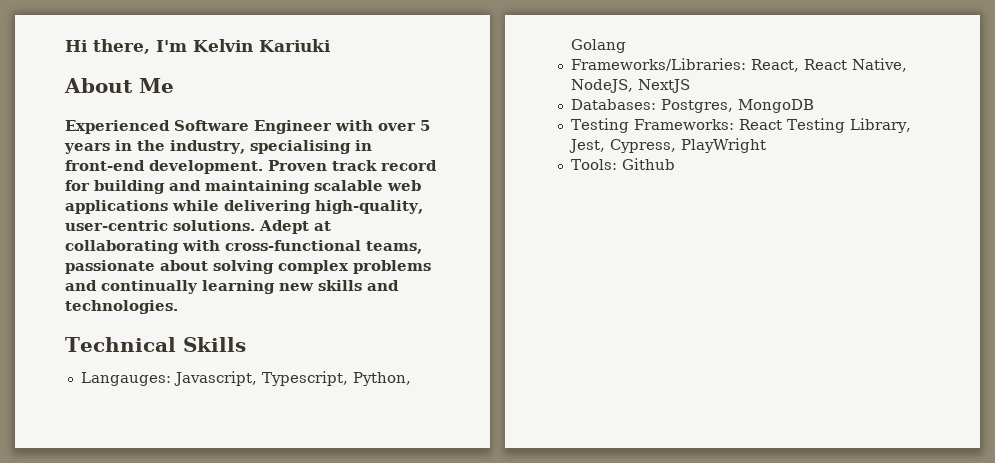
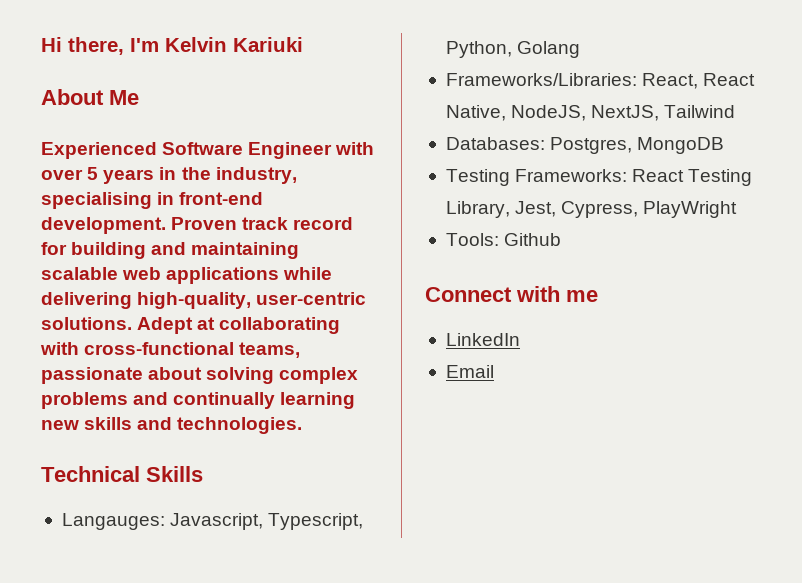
[637,79,690,93] NextJS -> [591,105,736,121] NextJS, Tailwind
(675, 164) none -> [425,286,598,302] [445,333,520,346] [445,365,494,378] // Connect with me // LinkedIn // Email

